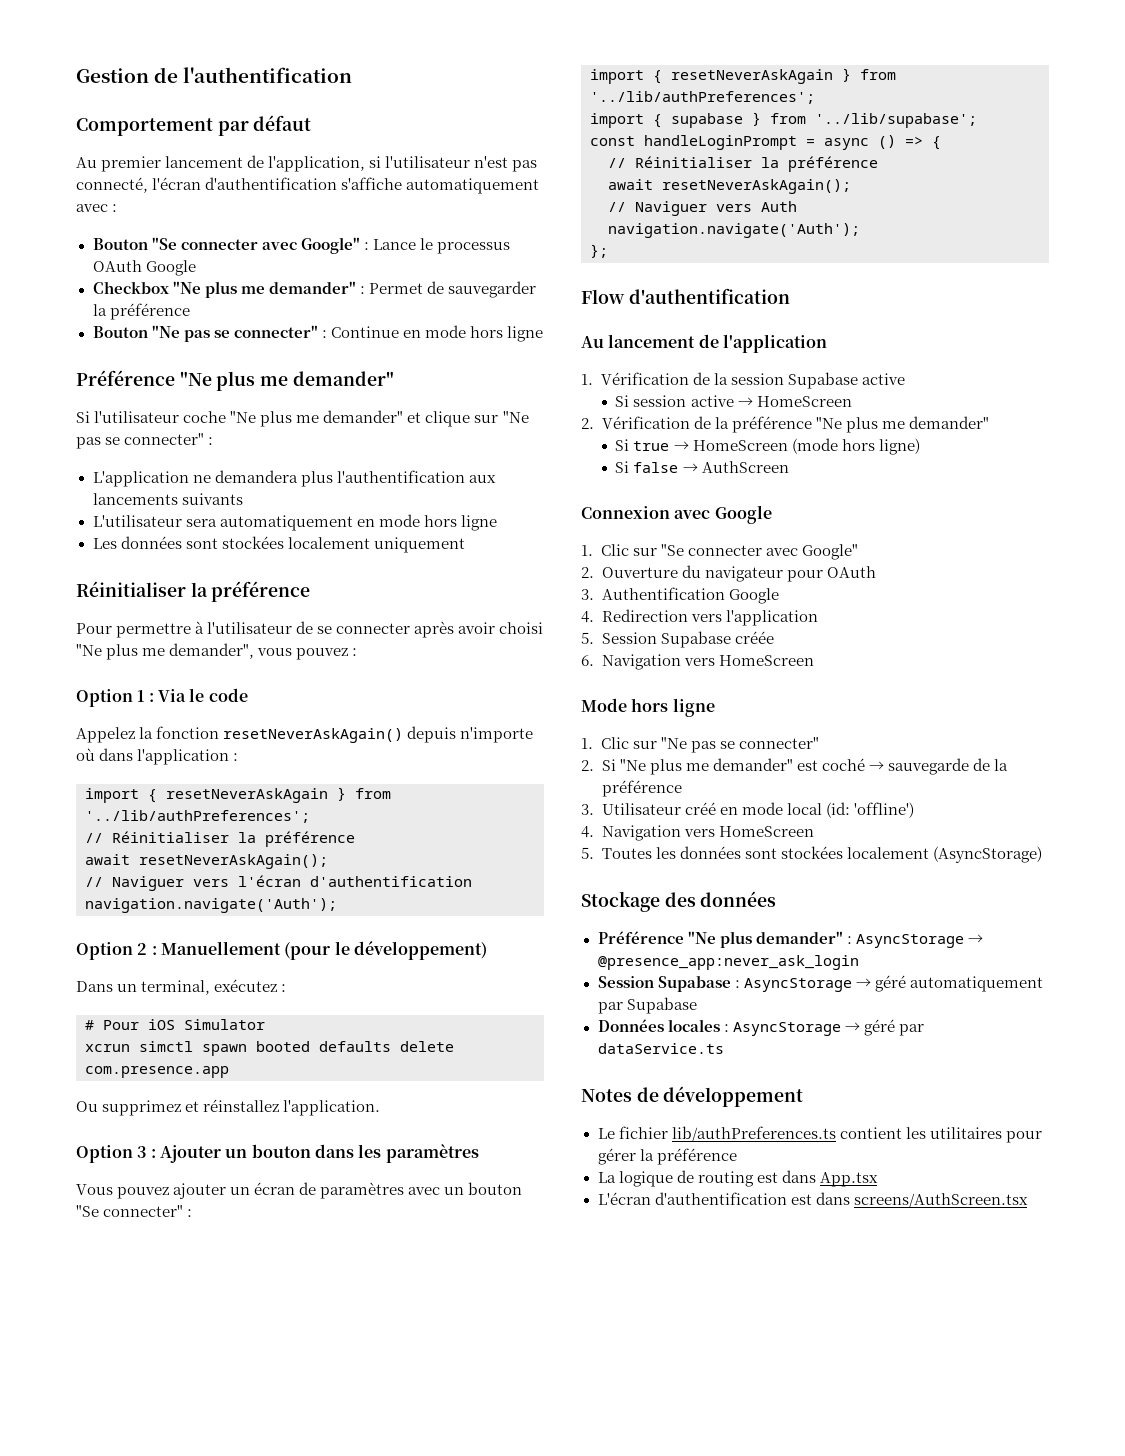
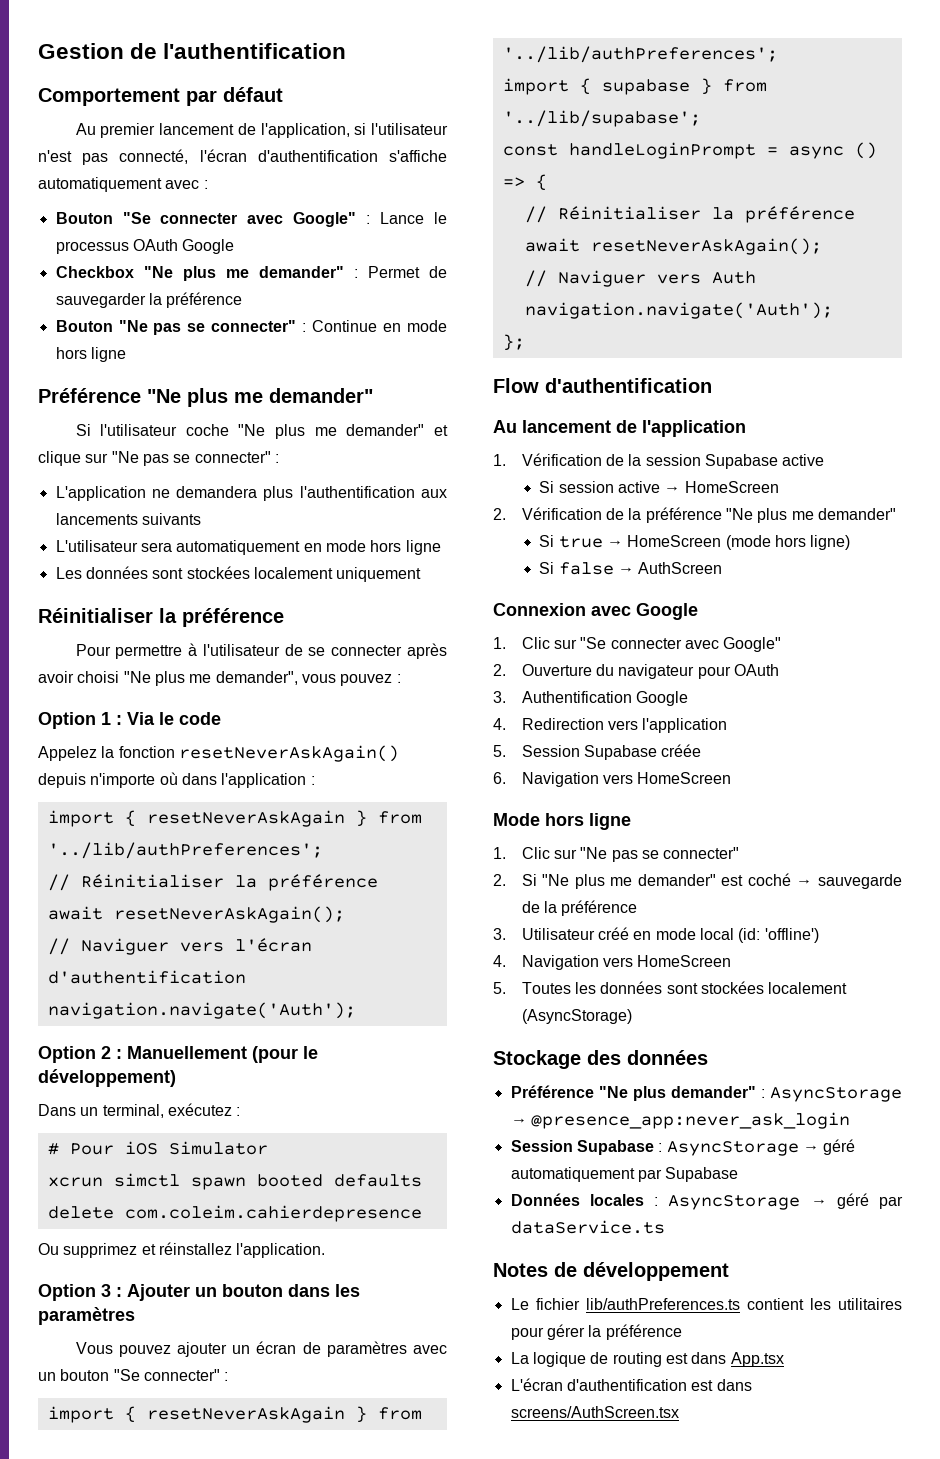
[85,1066,229,1078] com.presence.app -> [124,1205,422,1222] com.coleim.cahierdepresence

